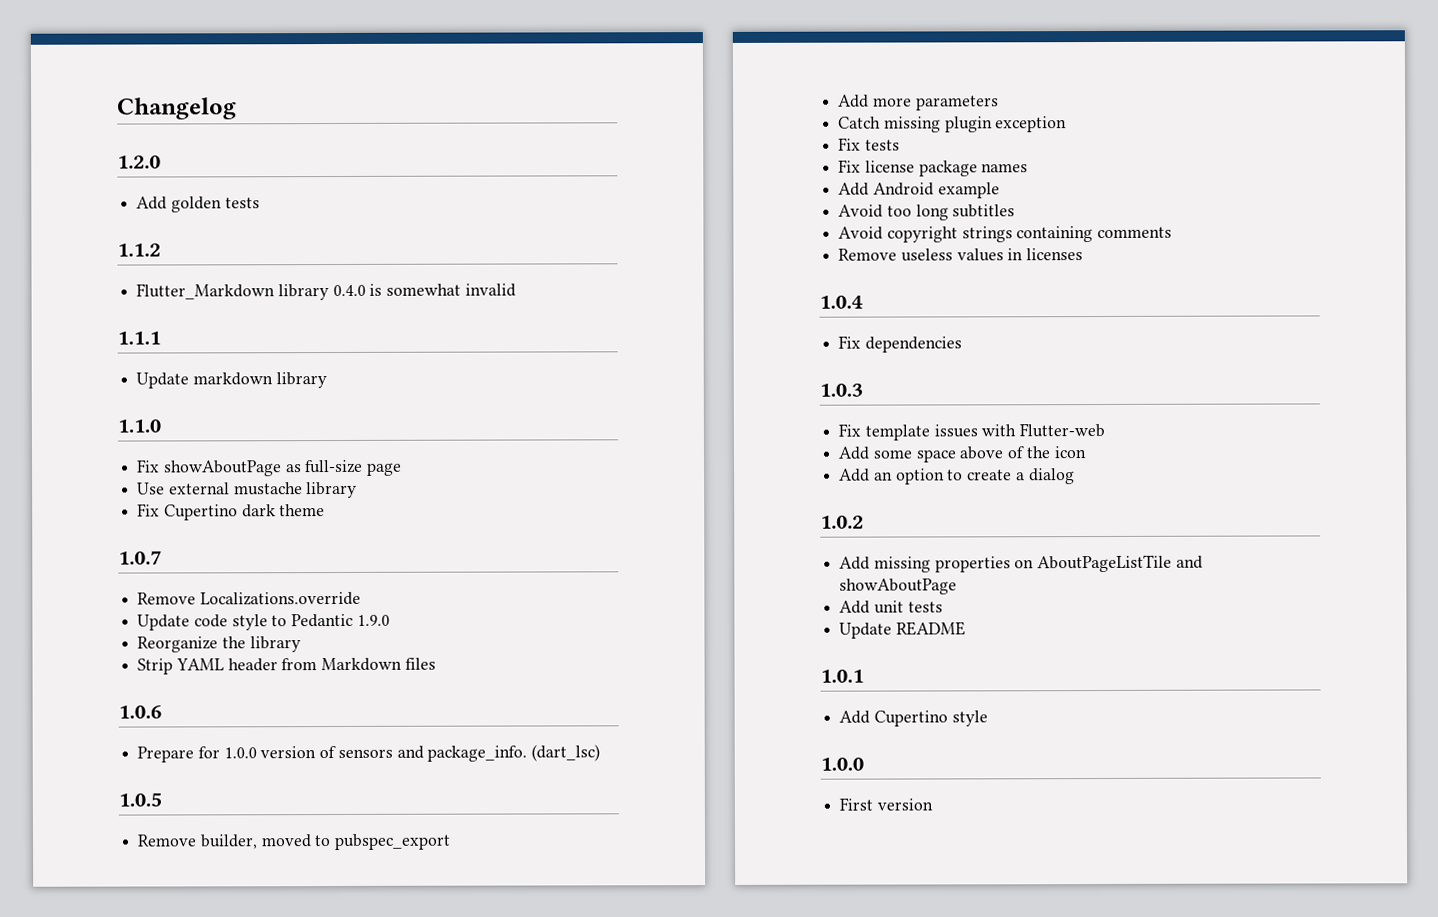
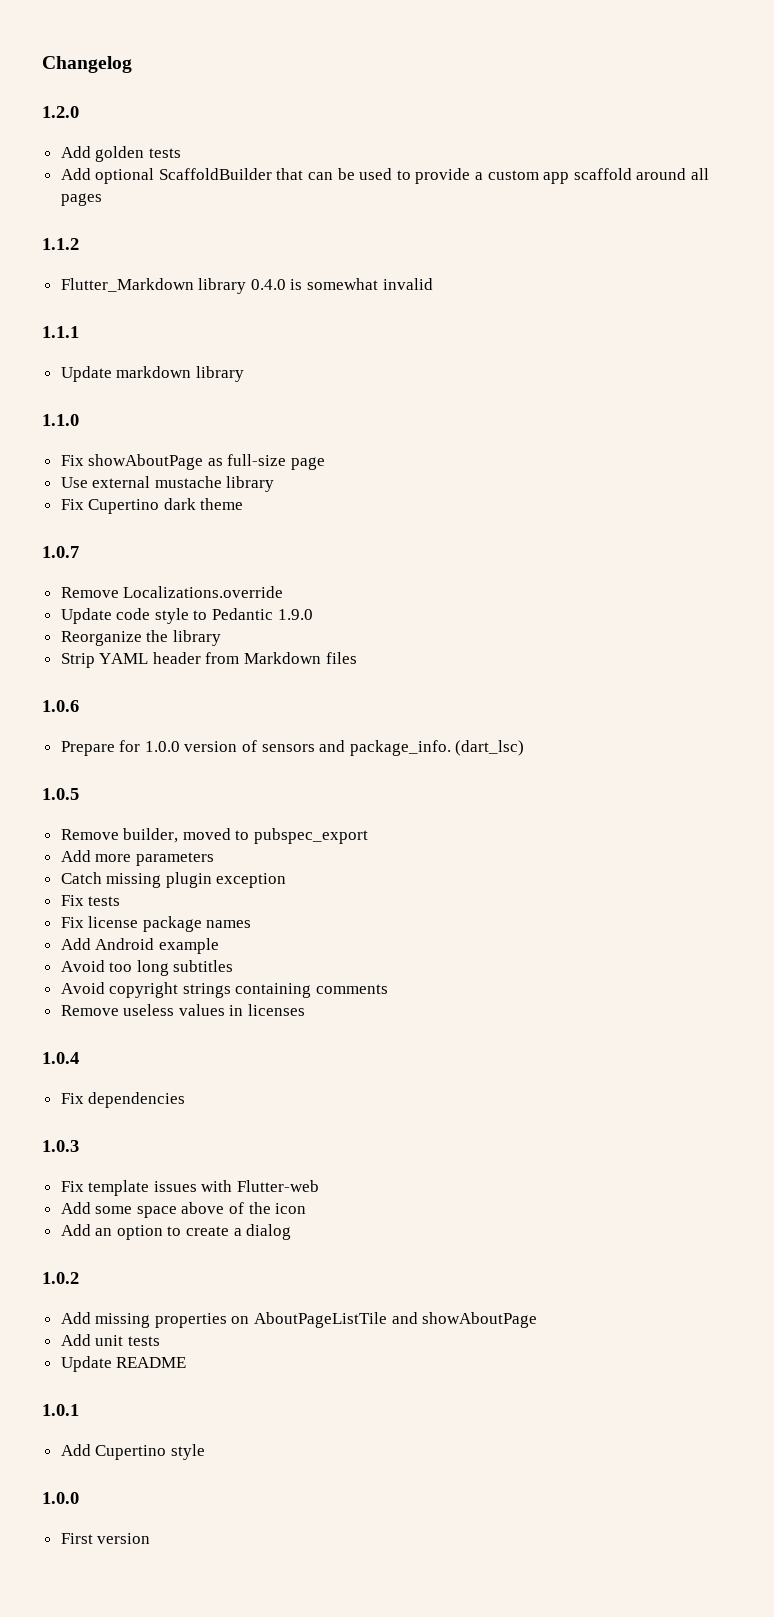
(260, 203) none -> [60,168,709,184] [60,193,102,206] // Add optional ScaffoldBuilder that can be used to provide a custom app scaffold around all pages

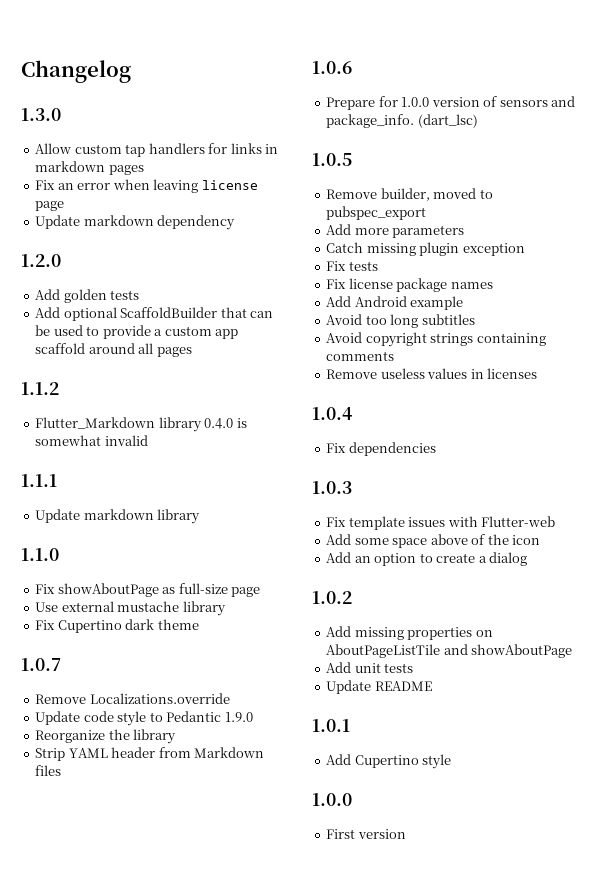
(132, 64) none -> [21,108,61,121] [35,143,279,157] [35,161,144,175] [35,179,258,193] [35,201,65,211] [35,215,236,230] // 1.3.0 // Allow custom tap handlers for links in markdown pages // Fix an error when leaving license page // Update markdown dependency

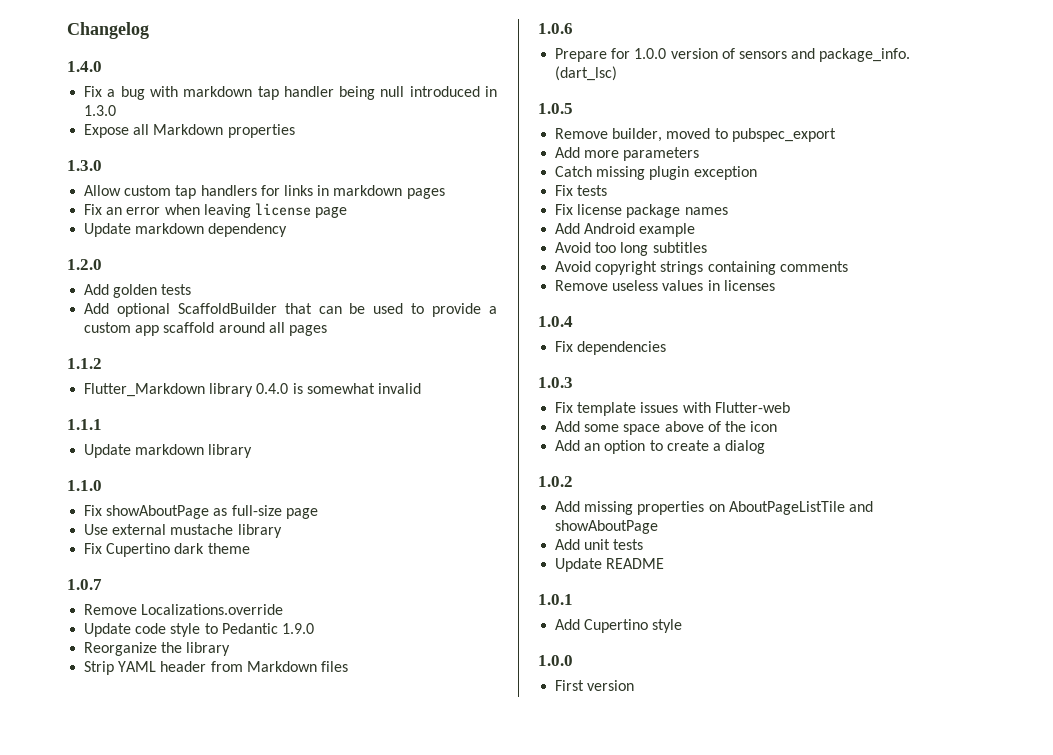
(131, 71) none -> [67,61,102,72] [84,86,497,100] [84,105,117,116] [84,124,295,138] // 1.4.0 // Fix a bug with markdown tap handler being null introduced in 1.3.0 // Expose all Markdown properties

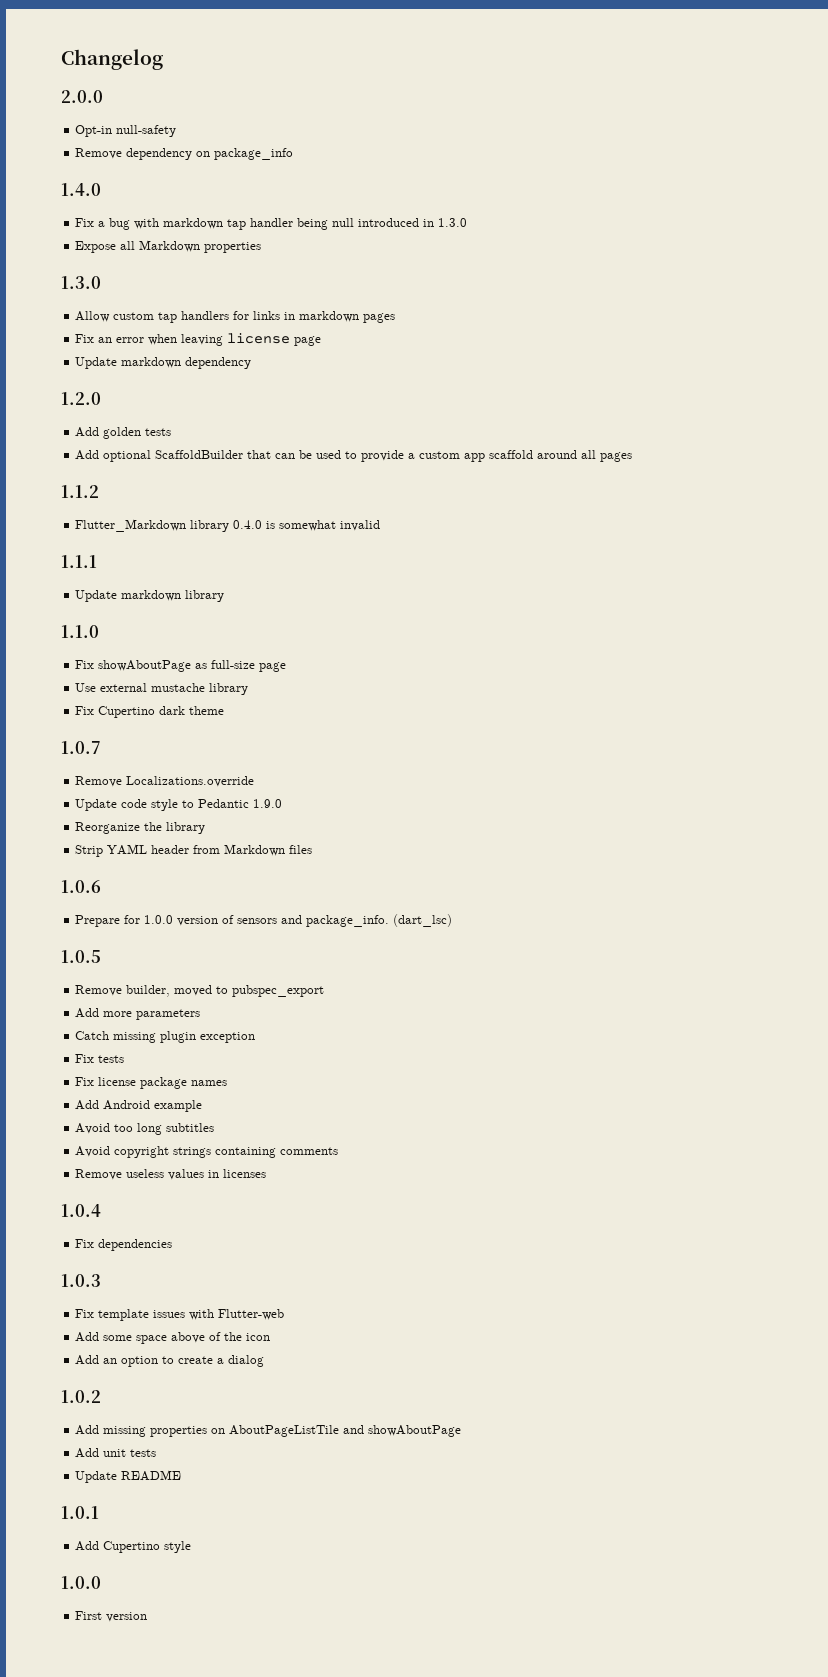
(149, 30) none -> [61,90,103,103] [75,125,177,137] [75,148,294,160] // 2.0.0 // Opt-in null-safety // Remove dependency on package_info

